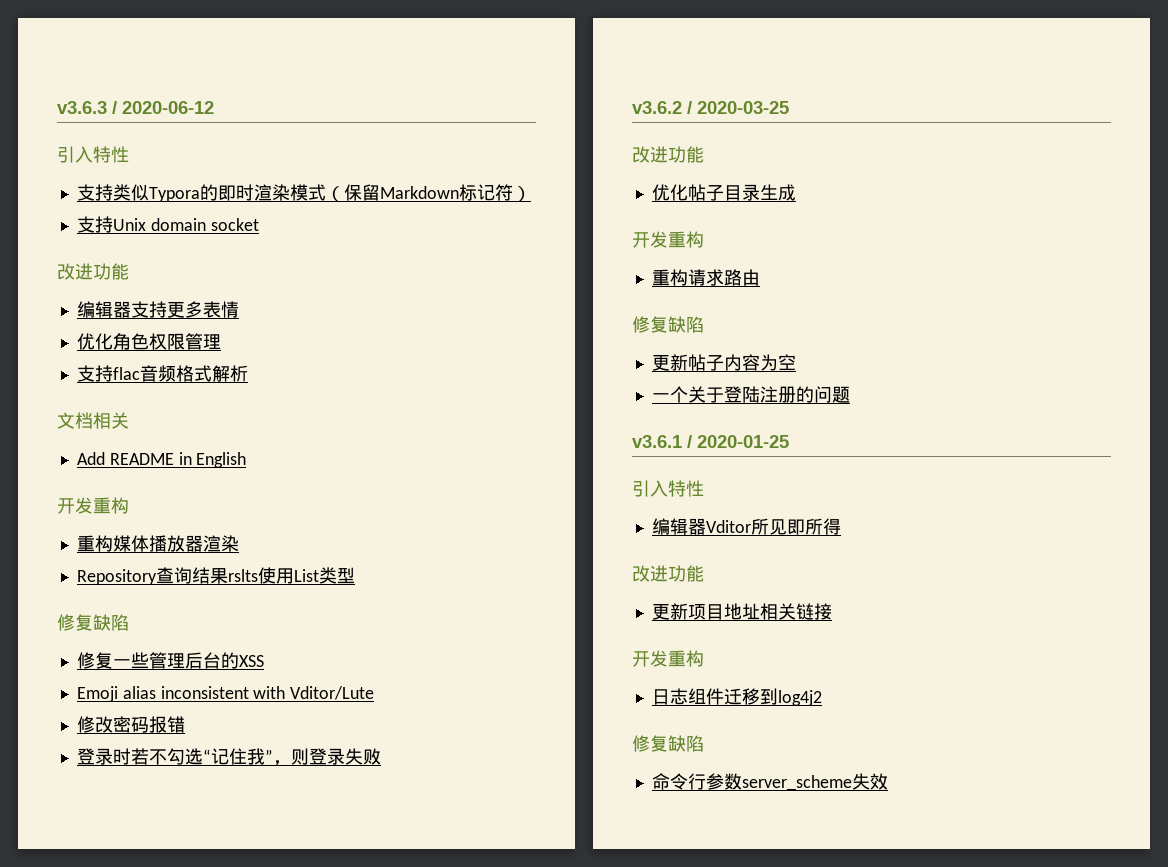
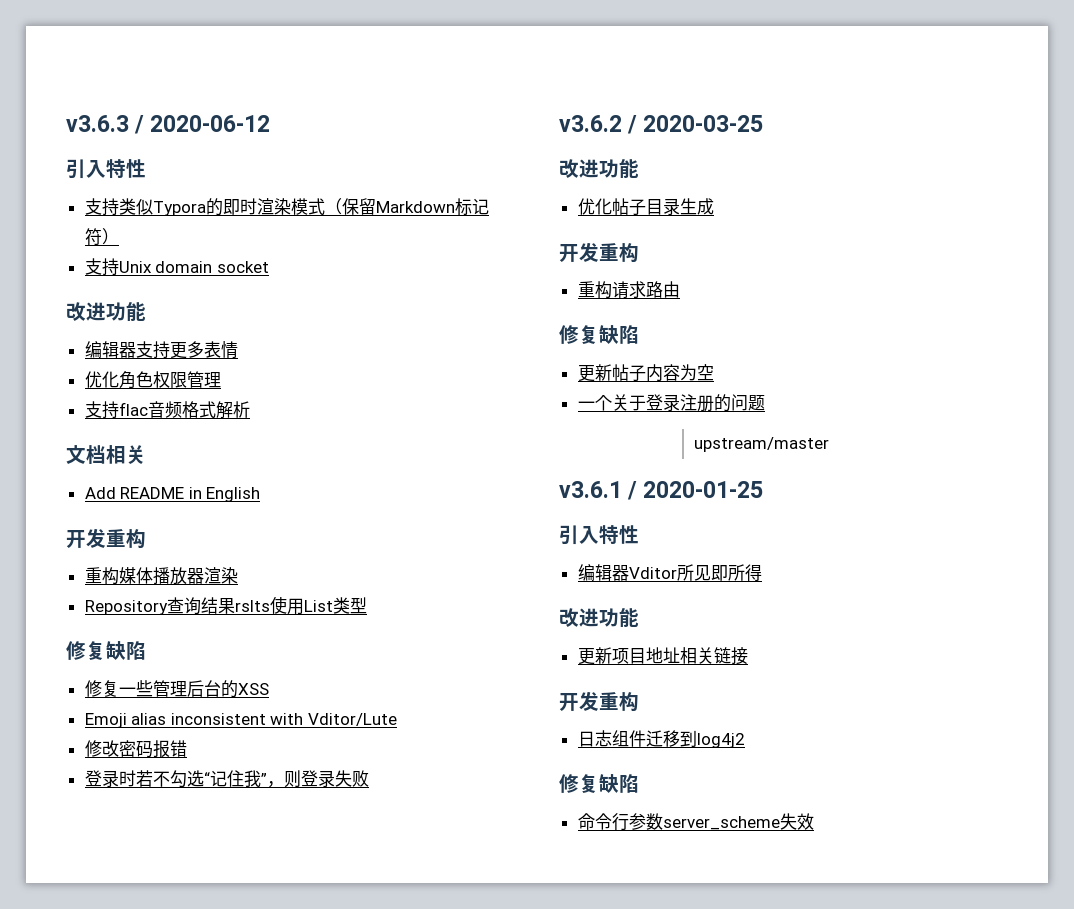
[741,386,760,403] 陆 -> [662,394,680,411] 录
(850, 394) none -> [693,437,829,452] // upstream/master

